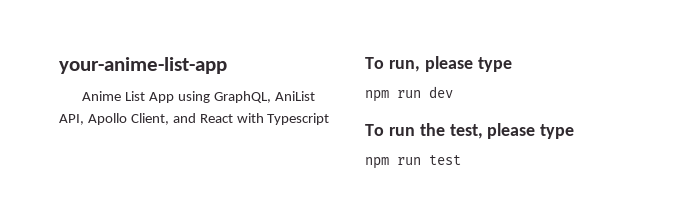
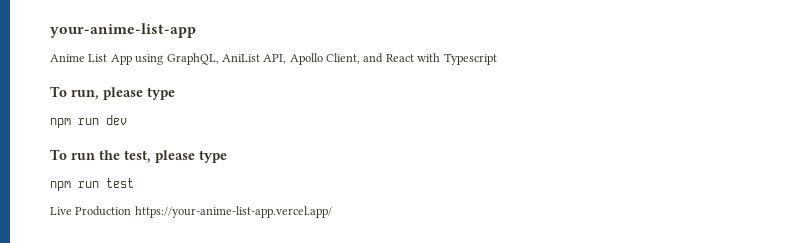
(461, 160) none -> [50,206,332,218] // Live Production https://your-anime-list-app.vercel.app/

